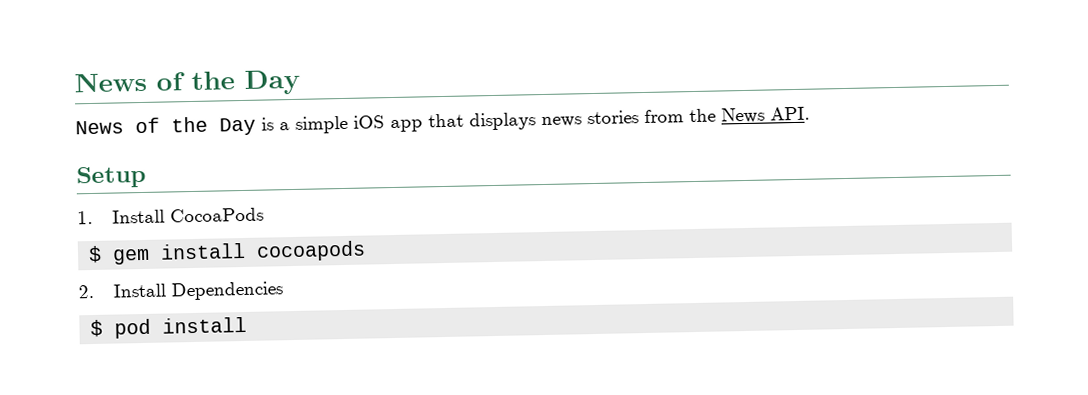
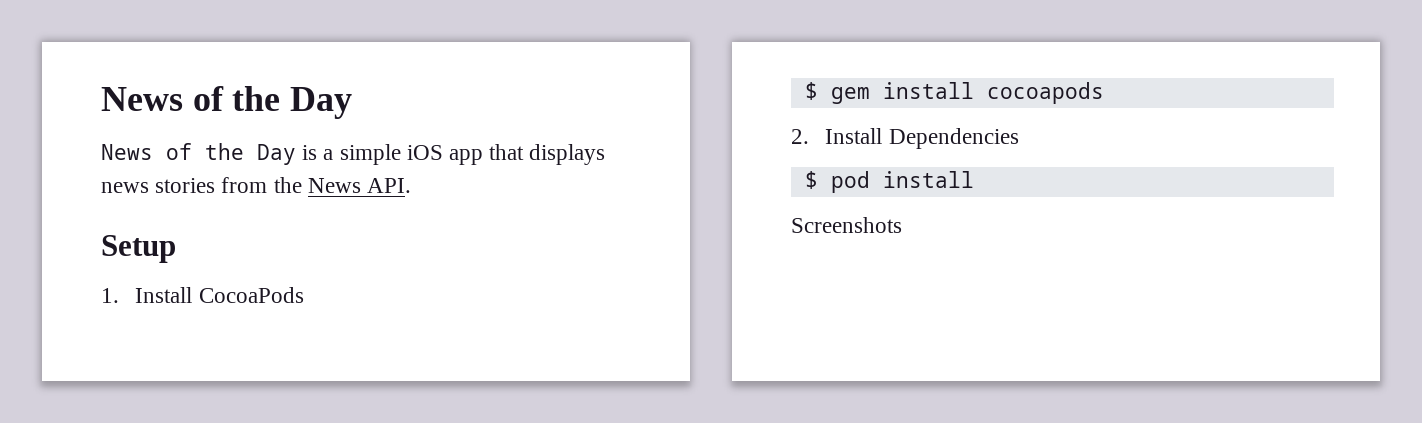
(248, 325) none -> [791,217,902,233] // Screenshots

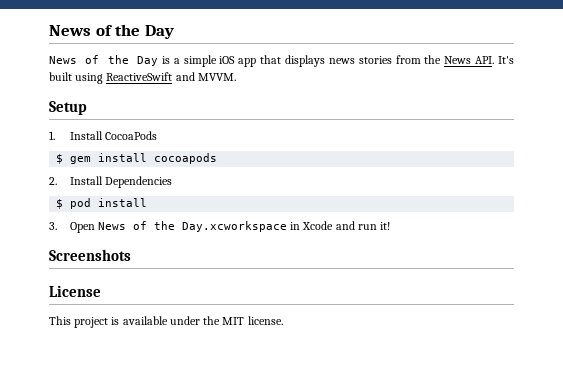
(412, 185) none -> [497,56,514,64] [49,72,236,84] It's built using ReactiveSwift and MVVM.
[791,217,902,233] Screenshots -> [49,221,391,233] [49,249,131,261] [49,285,101,297] [49,316,283,328] 3. Open News of the Day.xcworkspace in Xcode and run it! // Screenshots // License // This project is available under the MIT license.

